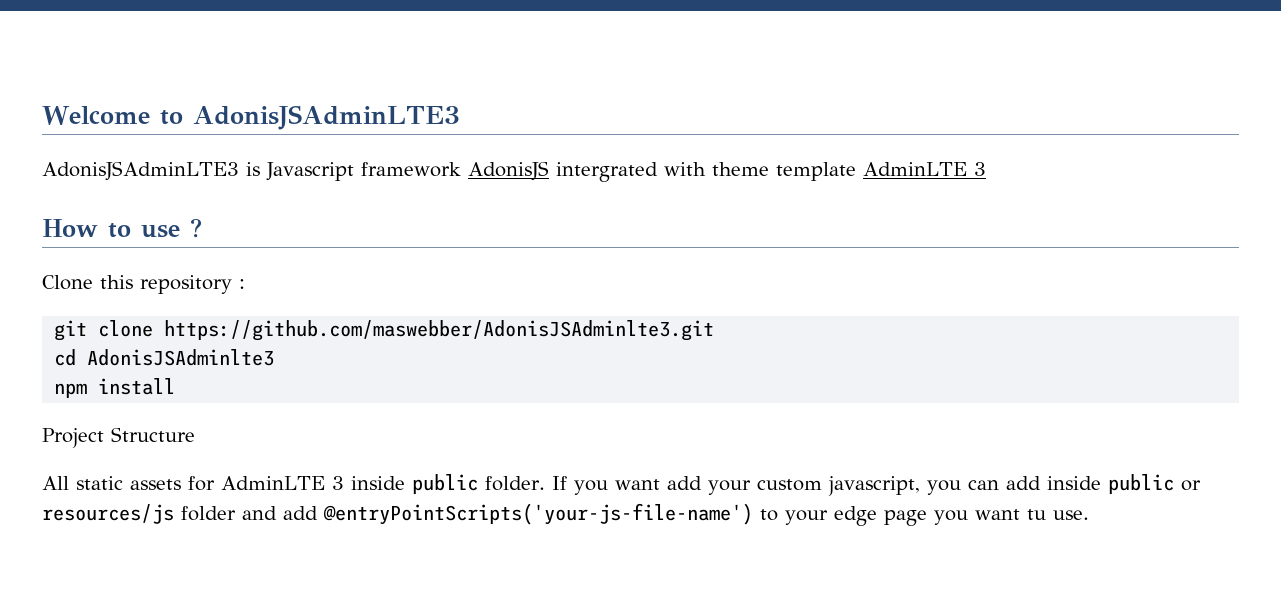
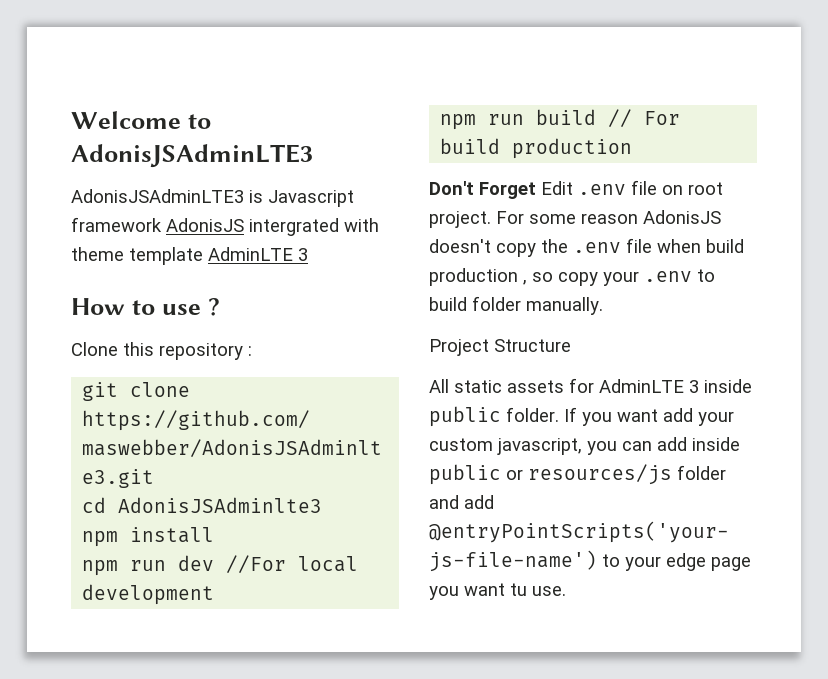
(176, 386) none -> [82,555,359,576] [82,584,215,605] [440,109,681,130] [440,138,633,159] [429,180,723,199] [429,210,721,228] [429,238,744,257] [429,268,715,286] [429,296,603,315] // npm run dev //For local development // npm run build // For build production // Don't Forget Edit .env file on root project. For some reason AdonisJS doesn't copy the .env file when build production , so copy your .env to build folder manually.

